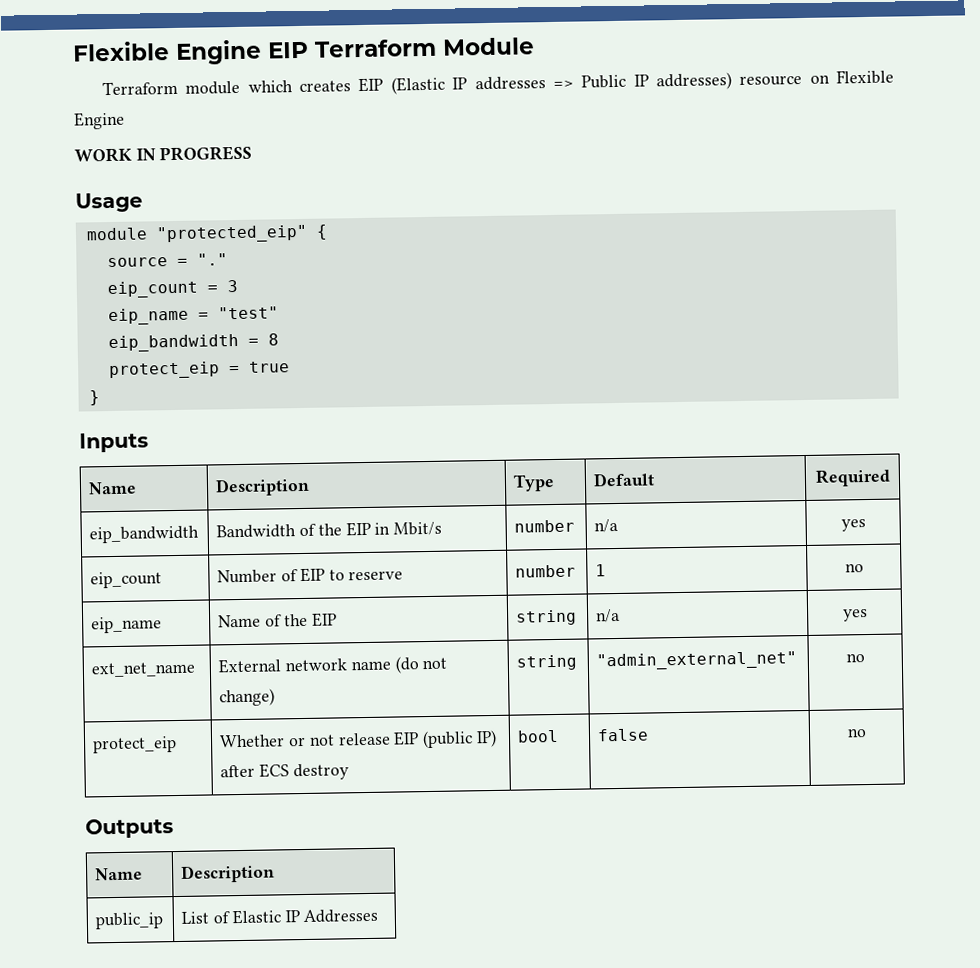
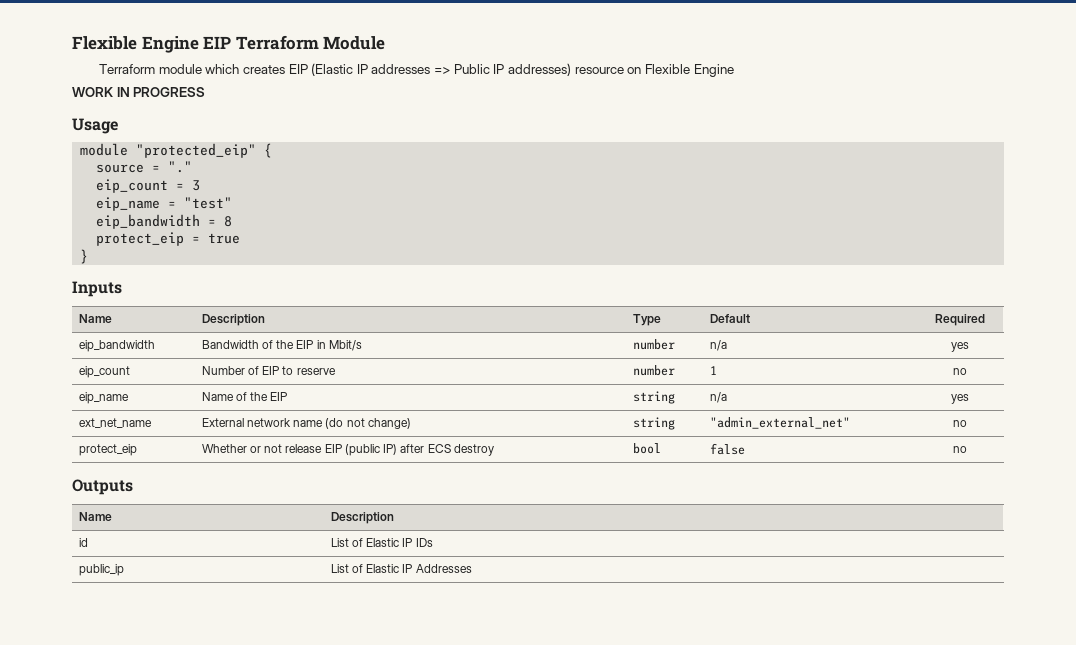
(276, 873) none -> [78,538,88,547] [330,538,433,547] // id | List of Elastic IP IDs

